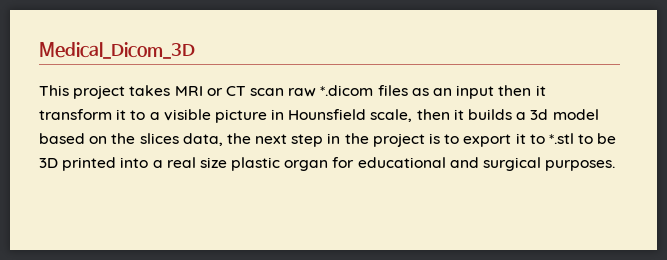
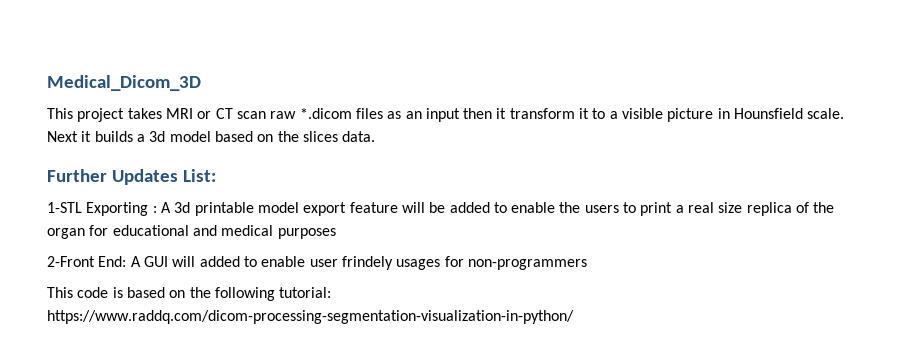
[370,109,450,122] scale, then -> [807,108,845,119] [47,131,78,142] scale. Next
[182,133,617,147] [39,157,616,171] data, the next step in the project is to export it to *.stl to be 3D printed into a real size plastic organ for educational and surgical purposes. -> [342,131,376,142] [47,169,216,185] [47,202,835,216] [47,225,336,239] [47,256,587,270] [47,287,332,301] [47,310,574,324] data. // Further Updates List: // 1-STL Exporting : A 3d printable model export feature will be added to enable the users to print a real size replica of the organ for educational and medical purposes // 2-Front End: A GUI will added to enable user frindely usages for non-programmers // This code is based on the following tutorial: https://www.raddq.com/dicom-processing-segmentation-visualization-in-python/

